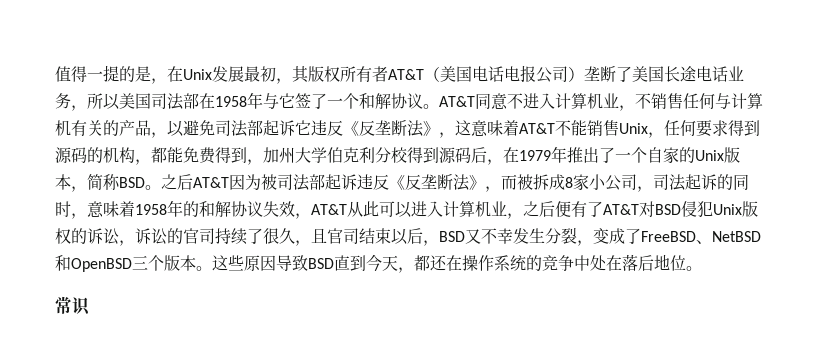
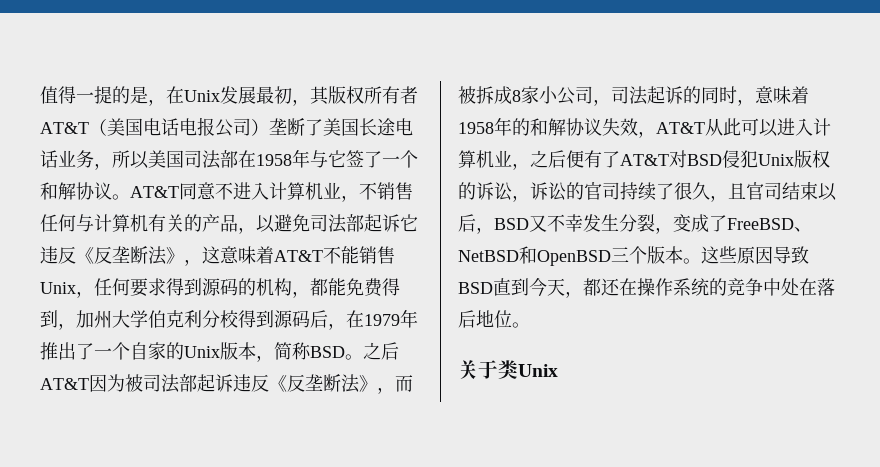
[55,296,90,316] 常识 -> [458,360,558,379] 关于类Unix

